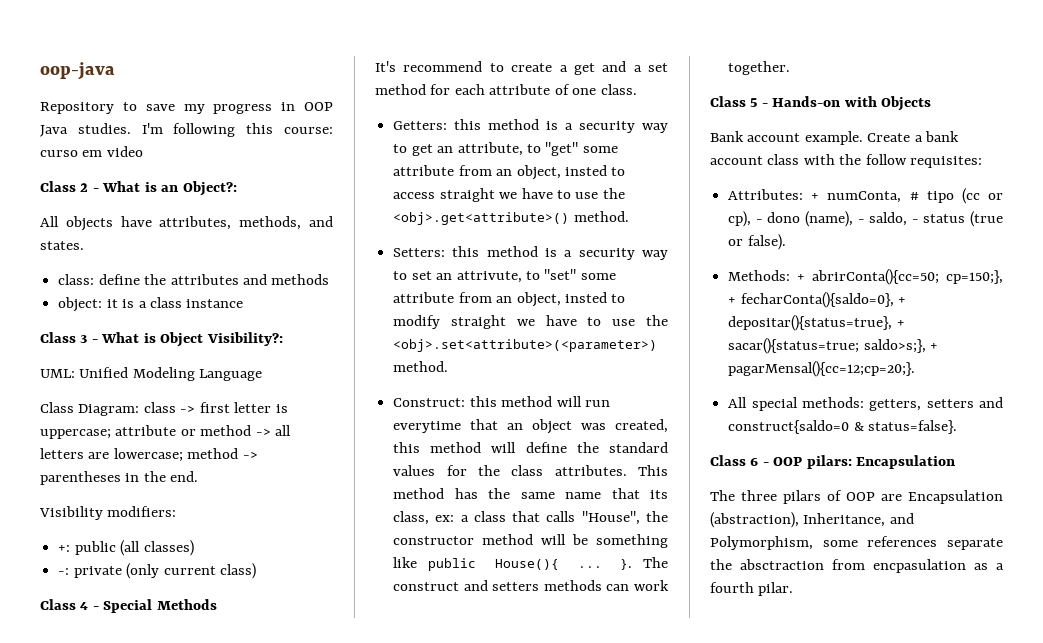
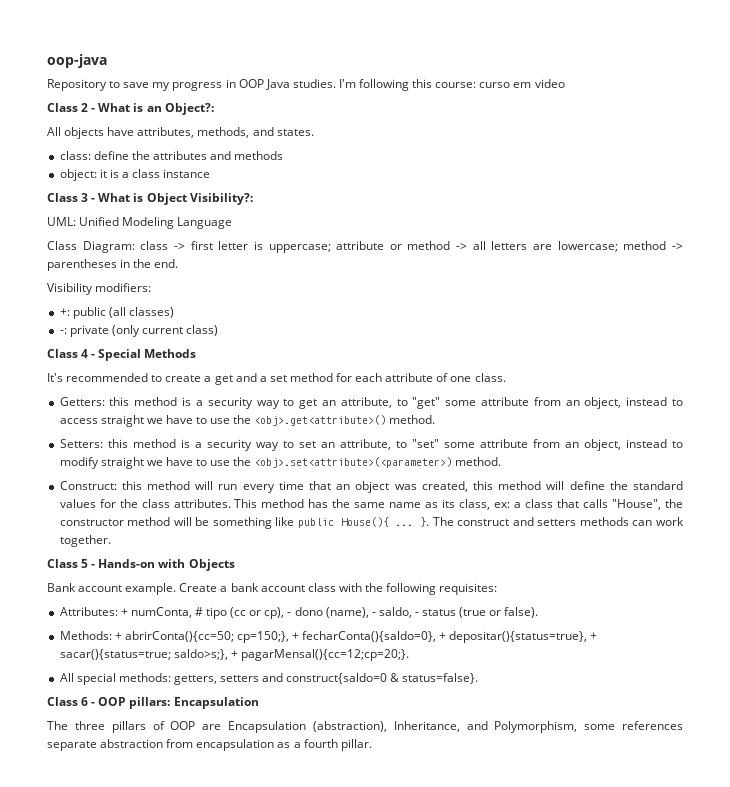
[403,61,483,72] recommend -> [66,373,149,382] recommended
[564,165,607,176] insted -> [626,397,668,406] instead
[456,271,522,283] attrivute, -> [339,439,391,450] attribute,
[564,292,607,303] insted -> [625,439,667,448] instead
[393,421,462,433] everytime -> [242,481,304,493] every time
[611,488,640,499] that -> [425,502,439,508] as
[865,154,907,165] follow -> [386,583,437,595] following
[806,455,852,469] pilars: -> [129,697,171,709] pillars:
[783,490,821,504] pilars -> [111,721,146,733] pillars
[710,559,966,573] the absctraction from encpasulation -> [100,739,275,751] abstraction from encapsulation
[758,582,794,596] pilar. -> [340,739,372,751] pillar.

